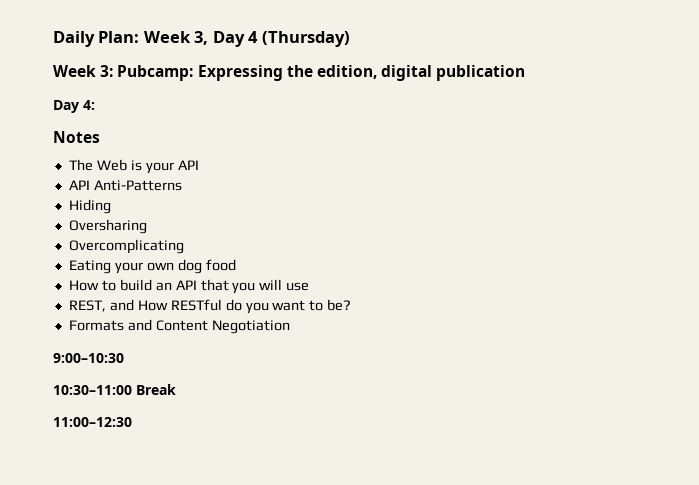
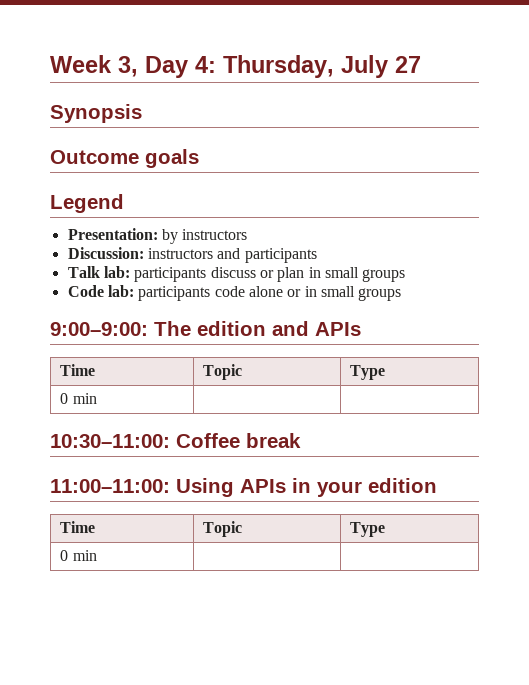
[53,31,140,47] Daily Plan: -> (50, 64) none
[248,31,350,47] [53,65,526,81] [53,100,95,113] [53,131,100,143] [68,159,199,174] [68,180,182,191] [68,199,111,214] [68,219,147,234] [68,239,184,254] [68,259,236,274] [68,279,310,294] [68,299,352,314] [68,319,290,334] [53,353,124,363] [53,384,176,395] [53,417,132,427] 4 (Thursday) // Week 3: Pubcamp: Expressing the edition, digital publication // Day 4: // Notes // The Web is your API // API Anti-Patterns // Hiding // Oversharing // Overcomplicating // Eating your own dog food // How to build an API that you will use // REST, and How RESTful do you want to be? // Formats and Content Negotiation // 9:00–10:30 // 10:30–11:00 Break // 11:00–12:30 -> [195,55,421,78] [50,104,142,123] [50,149,199,168] [50,194,124,213] [67,228,248,244] [67,247,317,263] [67,266,406,282] [67,285,402,301] [50,321,361,336] [60,364,96,376] [203,364,243,380] [350,365,386,380] [60,393,97,404] [50,433,301,448] [50,478,437,497] [60,521,96,533] [203,521,243,537] [350,522,386,537] [60,550,97,561] 4: Thursday, July 27 // Synopsis // Outcome goals // Legend // Presentation: by instructors // Discussion: instructors and participants // Talk lab: participants discuss or plan in small groups // Code lab: participants code alone or in small groups // 9:00–9:00: The edition and APIs // Time | Topic | Type // 0 min | | // 10:30–11:00: Coffee break // 11:00–11:00: Using APIs in your edition // Time | Topic | Type // 0 min | |

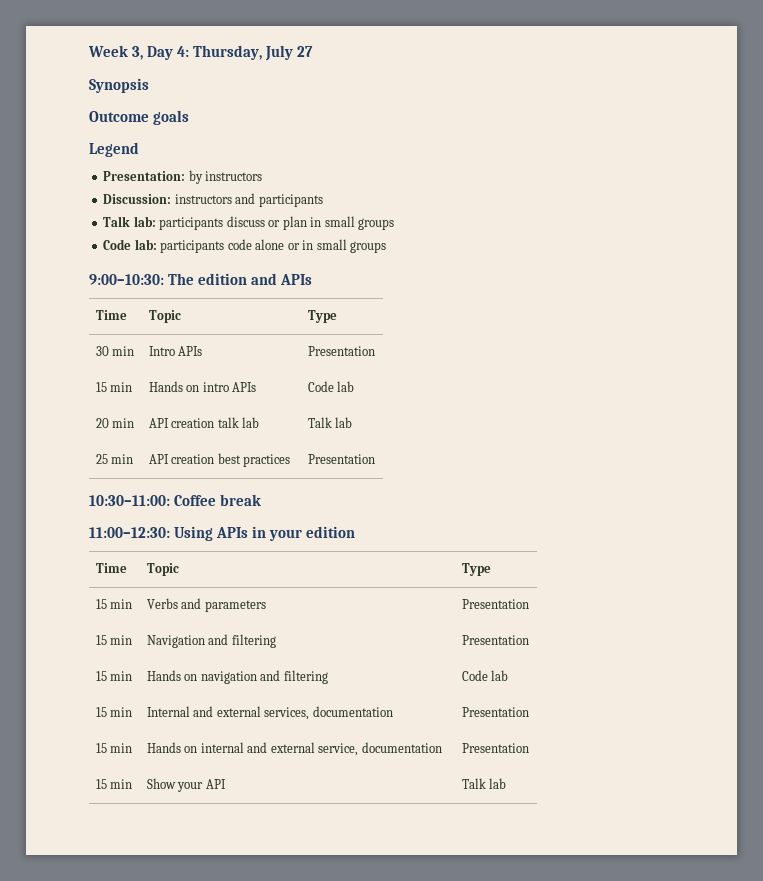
[50,322,148,336] 9:00–9:00: -> [89,274,164,285] 9:00–10:30:
[60,393,97,404] 0 min | | -> [95,346,135,356] [148,346,203,356] [307,346,375,356] [95,382,133,392] [148,381,257,392] [307,381,355,392] [95,418,135,428] [148,417,260,428] [307,417,353,428] [95,454,134,464] [148,453,291,467] [307,454,375,464] 30 min | Intro APIs | Presentation // 15 min | Hands on intro APIs | Code lab // 20 min | API creation talk lab | Talk lab // 25 min | API creation best practices | Presentation
[50,479,170,493] 11:00–11:00: -> [89,527,170,538] 11:00–12:30:
[60,550,97,561] 0 min | | -> [95,599,133,609] [146,598,266,612] [461,599,529,609] [95,635,133,645] [146,634,276,648] [461,635,529,645] [95,671,133,681] [146,670,328,684] [461,670,509,681] [95,707,133,717] [146,706,393,720] [461,707,529,717] [95,743,133,753] [146,742,442,756] [461,743,529,753] [95,779,133,789] [146,778,226,792] [461,778,507,789] 15 min | Verbs and parameters | Presentation // 15 min | Navigation and filtering | Presentation // 15 min | Hands on navigation and filtering | Code lab // 15 min | Internal and external services, documentation | Presentation // 15 min | Hands on internal and external service, documentation | Presentation // 15 min | Show your API | Talk lab

